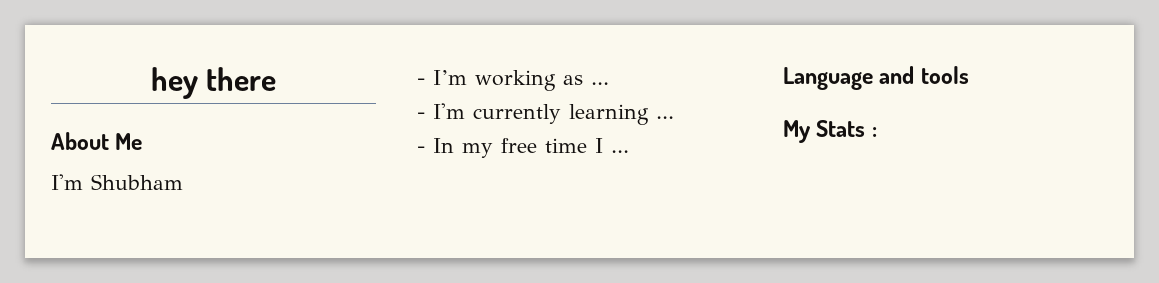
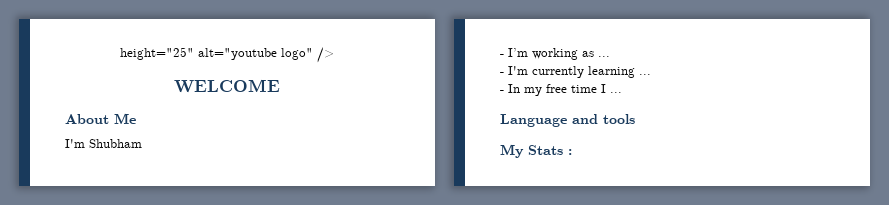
[150,67,277,99] hey there -> [120,47,334,63] [174,79,280,93] height="25" alt="youtube logo" /> // WELCOME

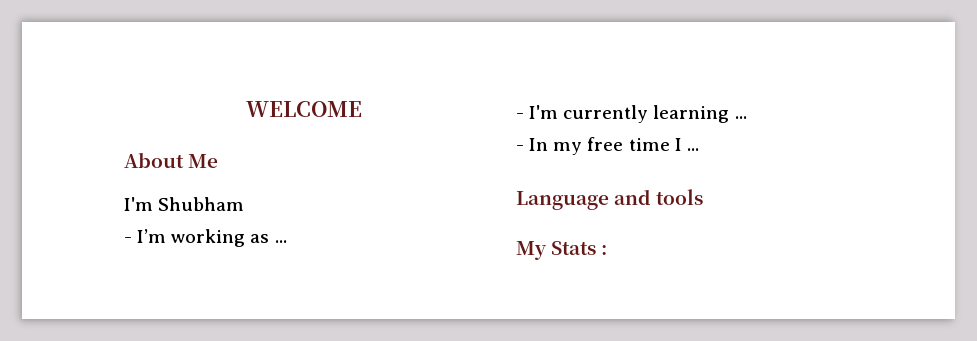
[120,47,334,63] height="25" alt="youtube logo" /> // -> (246, 109) none

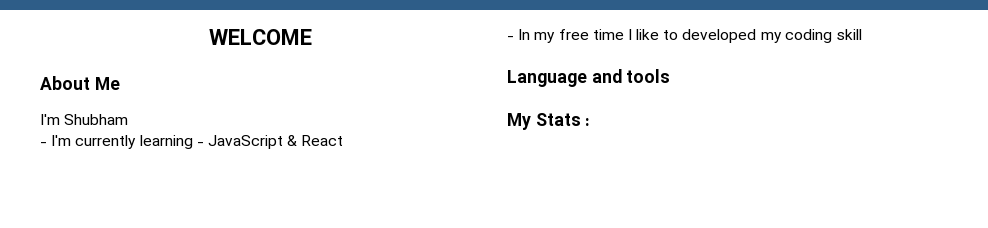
[124,229,287,247] // - I’m working as ... -> (129, 119) none
[734,116,747,119] ... -> [196,135,344,149] - JavaScript & React
[686,148,699,151] ... -> [636,29,863,43] like to developed my coding skill

